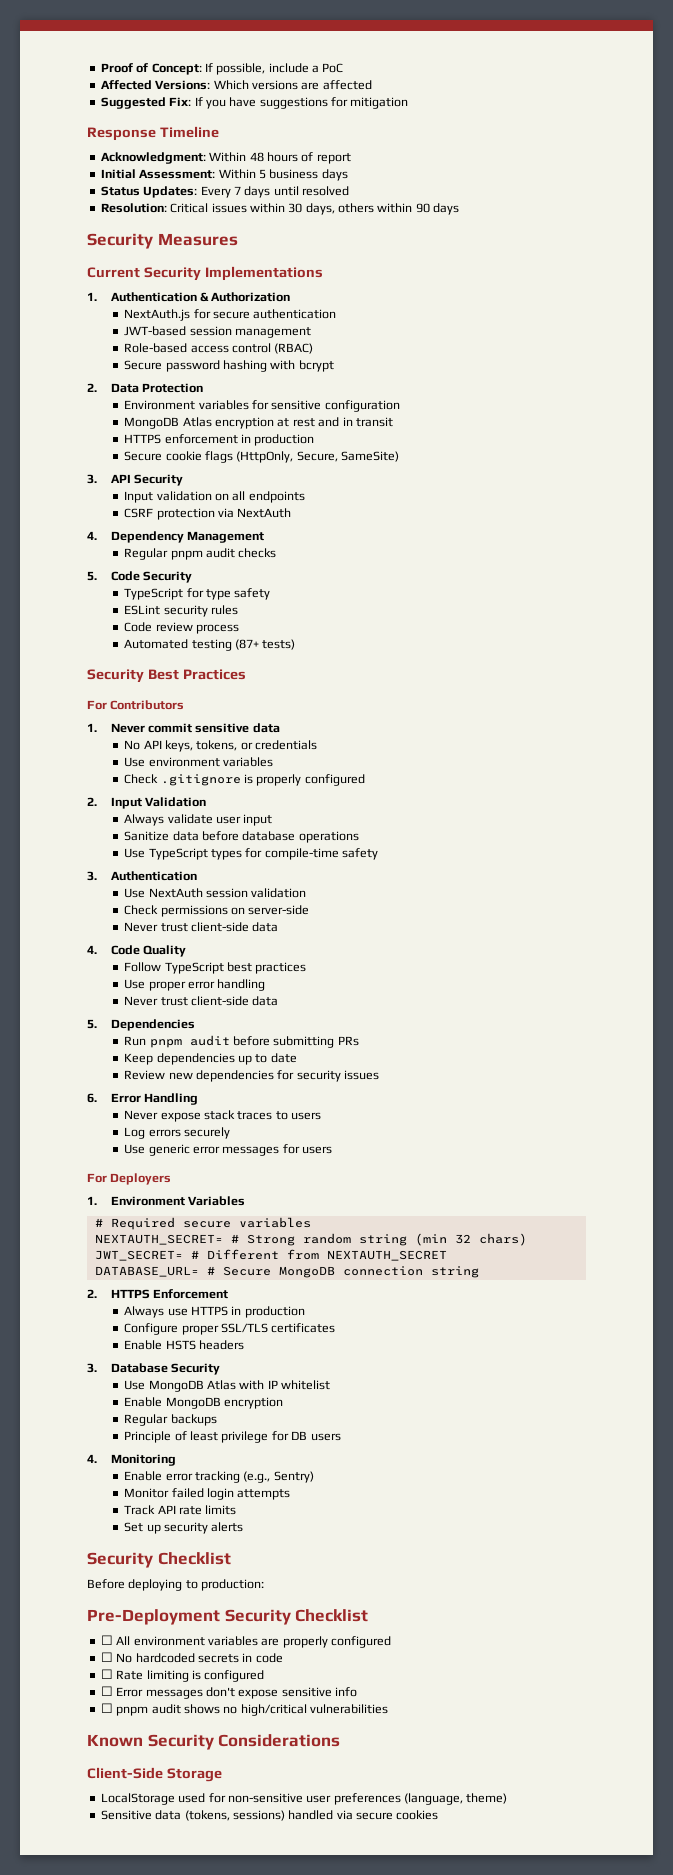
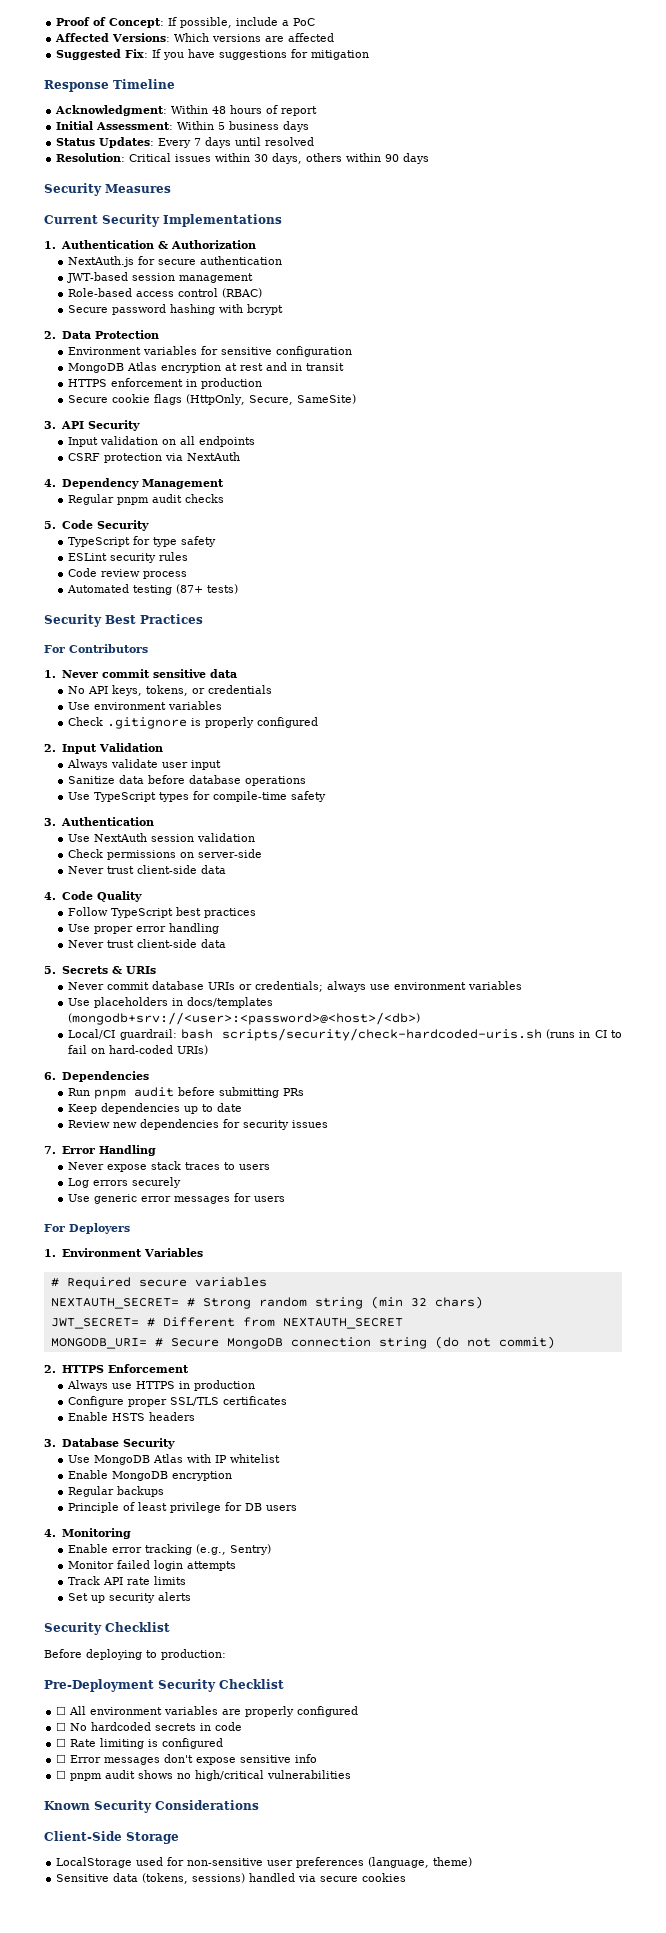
(97, 1024) none -> [61,966,156,974] [68,981,523,992] [68,997,274,1008] [68,1012,421,1025] [68,1028,623,1041] [68,1045,209,1055] [44,1072,56,1080] Secrets & URIs // Never commit database URIs or credentials; always use environment variables // Use placeholders in docs/templates (mongodb+srv://<user>:<password>@<host>/<db>) // Local/CI guardrail: bash scripts/security/check-hardcoded-uris.sh (runs in CI to fail on hard-coded URIs) // 6.
[87,1093,97,1103] 6. -> [44,1146,56,1154] 7.
[94,1266,199,1277] DATABASE_URL= -> [50,1338,147,1349] MONGODB_URI=
(479, 1272) none -> [434,1336,555,1349] (do not commit)

